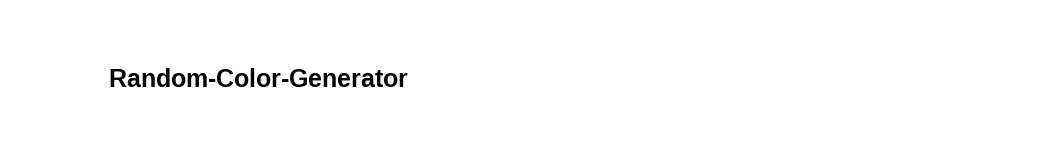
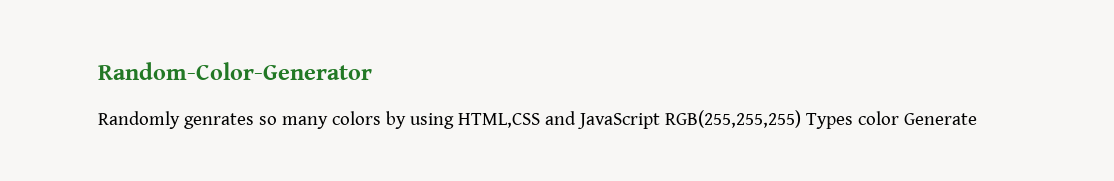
(408, 77) none -> [98,110,977,129] // Randomly genrates so many colors by using HTML,CSS and JavaScript RGB(255,255,255) Types color Generate

